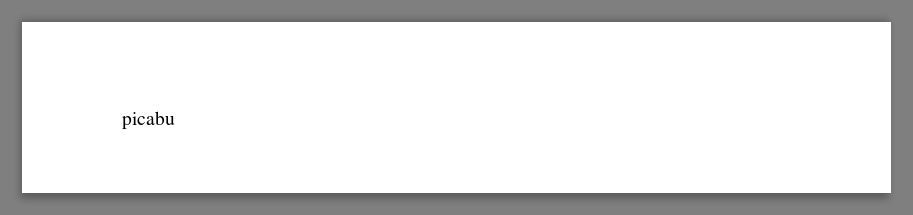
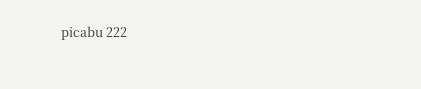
(175, 120) none -> [106,27,128,37] 222

